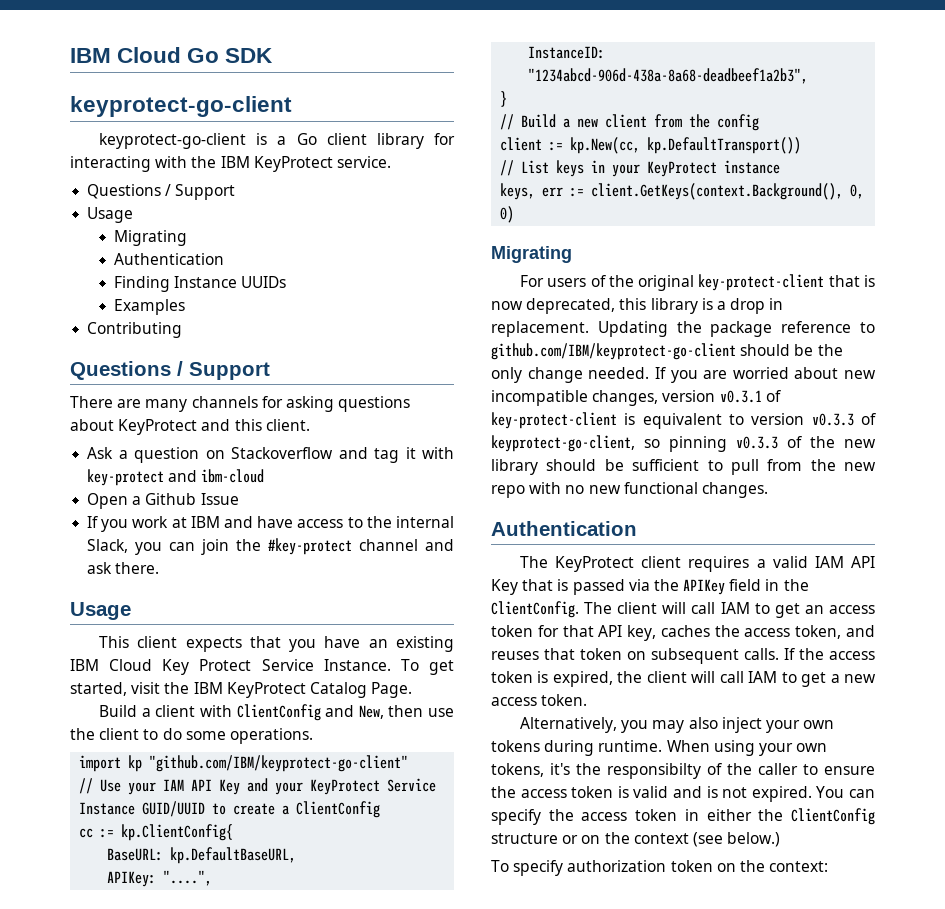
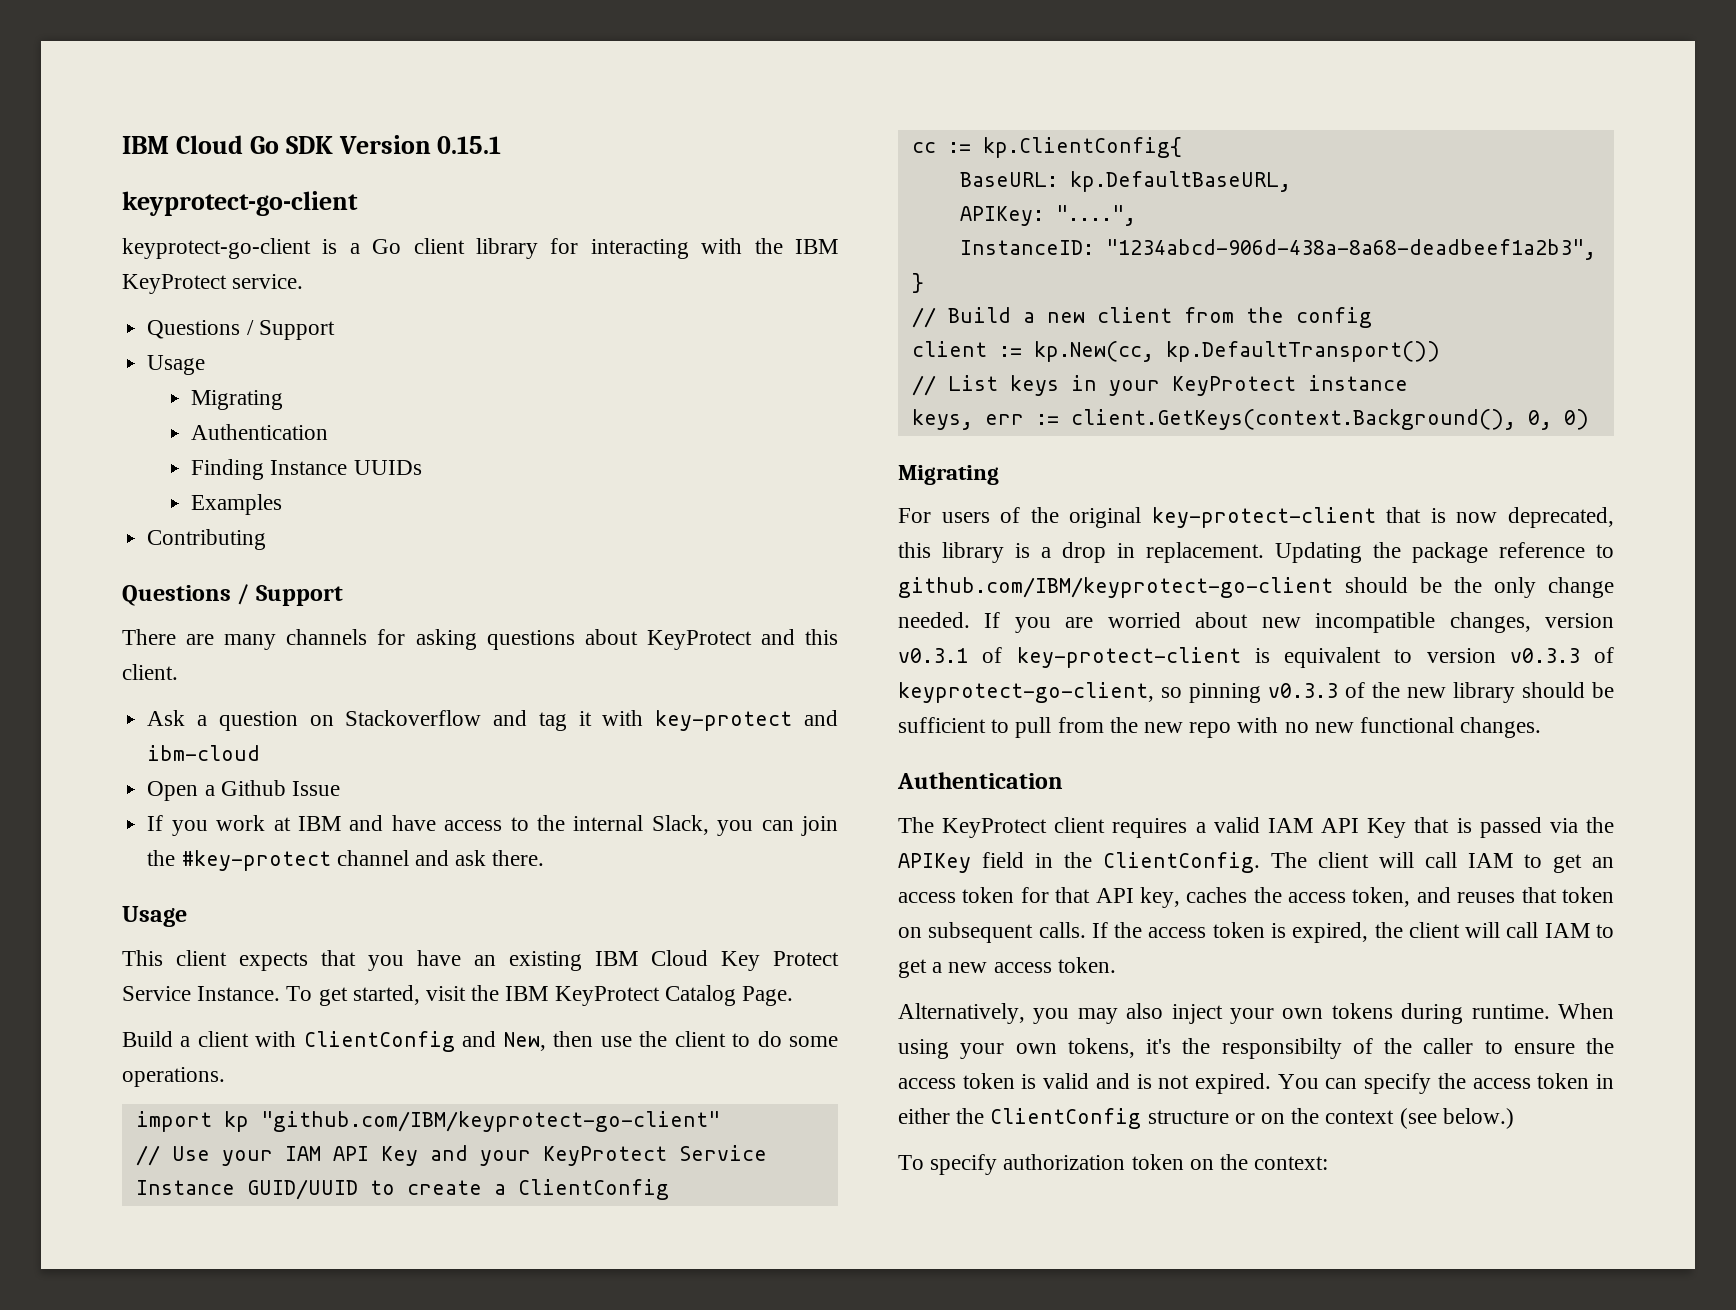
(274, 55) none -> [338,135,502,154] Version 0.15.1

